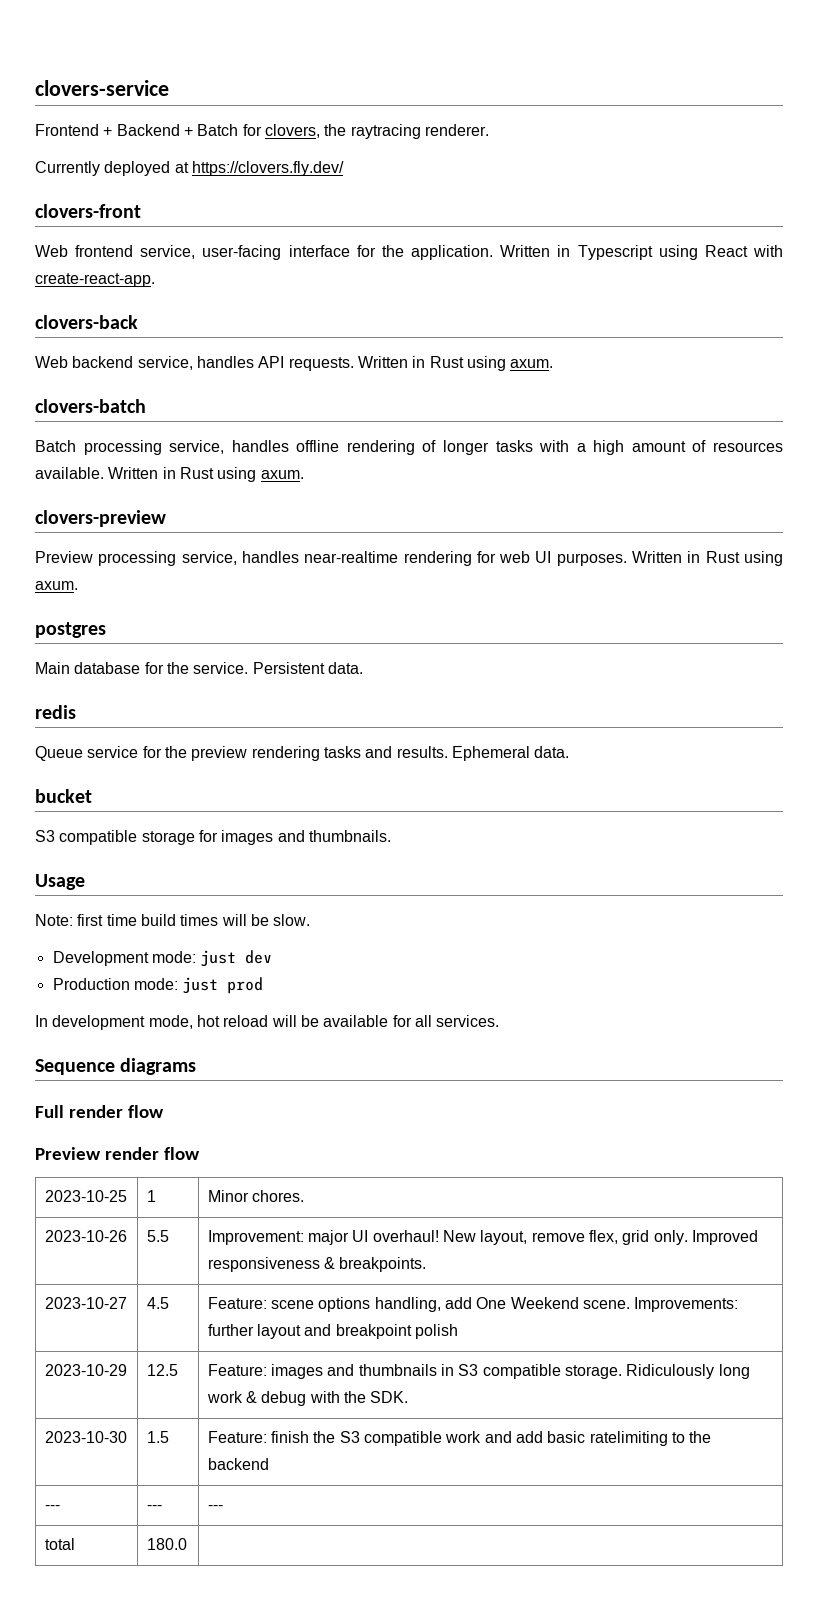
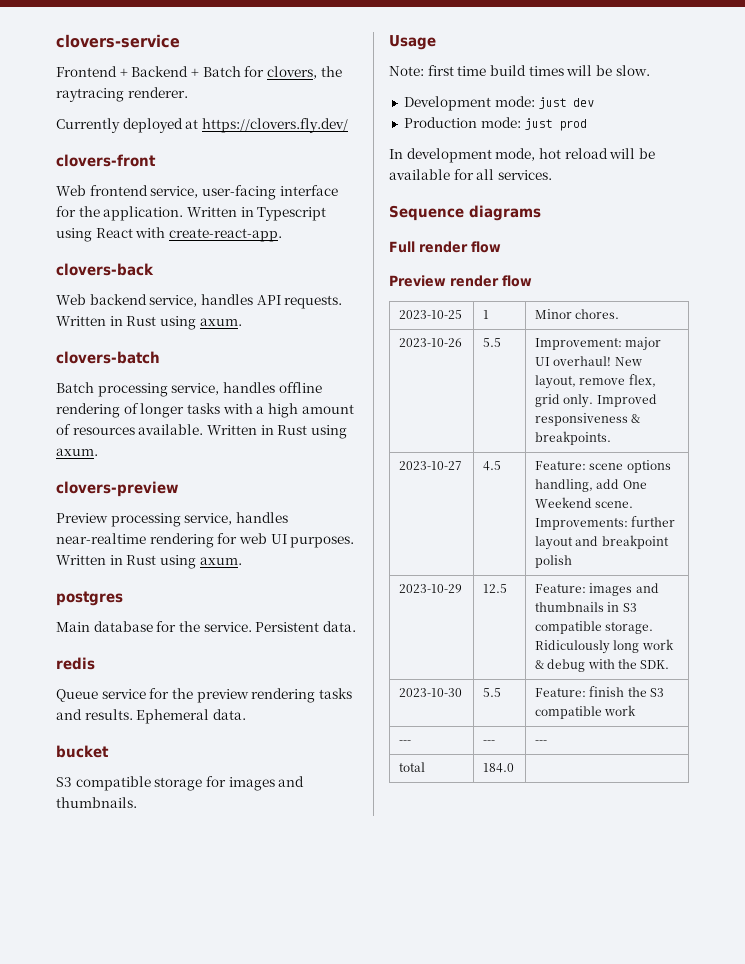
[146,1431,169,1443] 1.5 -> [483,688,502,697] 5.5
[484,1431,712,1446] [207,1458,269,1470] and add basic ratelimiting to the backend -> (637, 710) none
[146,1538,187,1550] 180.0 -> [483,763,515,773] 184.0

